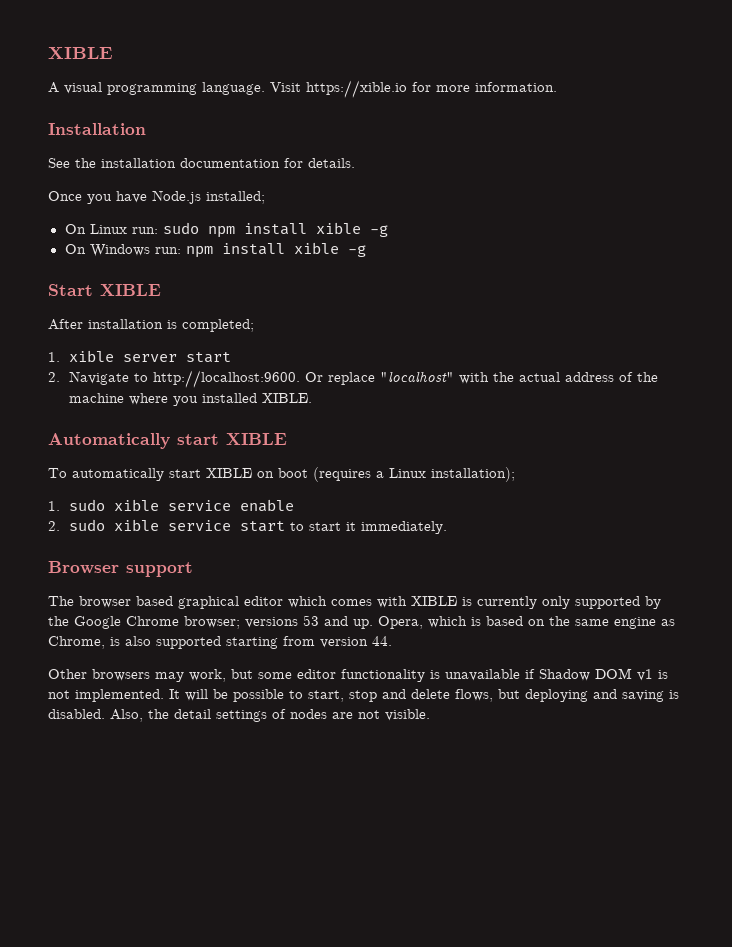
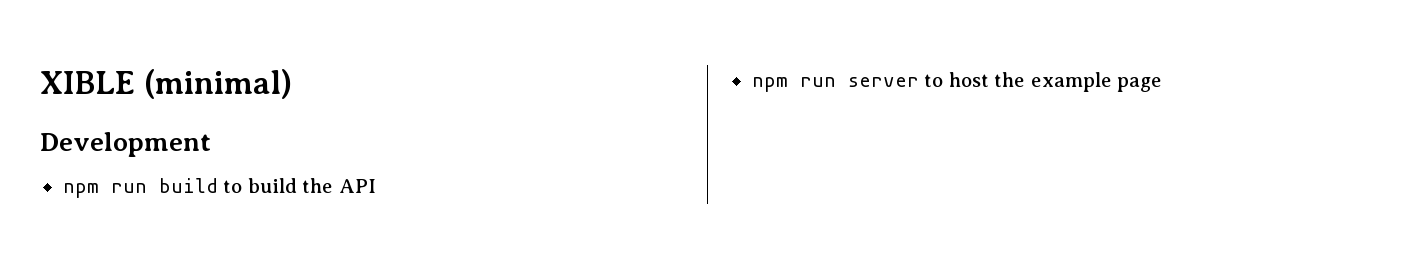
[48,47,113,59] [48,80,557,98] [48,123,146,135] [48,158,355,168] [48,190,265,204] [64,222,388,238] [64,242,366,258] [48,284,161,296] [48,319,254,332] [48,350,231,363] [48,370,658,388] [68,393,312,406] [48,433,287,449] [48,467,515,482] [48,499,294,512] [48,519,447,534] [48,561,193,577] [48,596,661,609] [48,615,675,629] [48,636,392,649] [48,668,668,682] [48,689,679,702] [48,709,430,722] XIBLE // A visual programming language. Visit https://xible.io for more information. // Installation // See the installation documentation for details. // Once you have Node.js installed; // On Linux run: sudo npm install xible -g // On Windows run: npm install xible -g // Start XIBLE // After installation is completed; // 1. xible server start // 2. Navigate to http://localhost:9600. Or replace "localhost" with the actual address of the machine where you installed XIBLE. // Automatically start XIBLE // To automatically start XIBLE on boot (requires a Linux installation); // 1. sudo xible service enable // 2. sudo xible service start to start it immediately. // Browser support // The browser based graphical editor which comes with XIBLE is currently only supported by the Google Chrome browser; versions 53 and up. Opera, which is based on the same engine as Chrome, is also supported starting from version 44. // Other browsers may work, but some editor functionality is unavailable if Shadow DOM v1 is not implemented. It will be possible to start, stop and delete flows, but deploying and saving is disabled. Also, the detail settings of nodes are not visible. -> [40,69,292,99] [40,132,211,157] [62,178,376,198] [751,72,1163,92] XIBLE (minimal) // Development // npm run build to build the API // npm run server to host the example page

